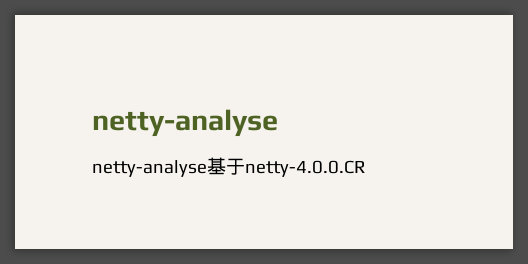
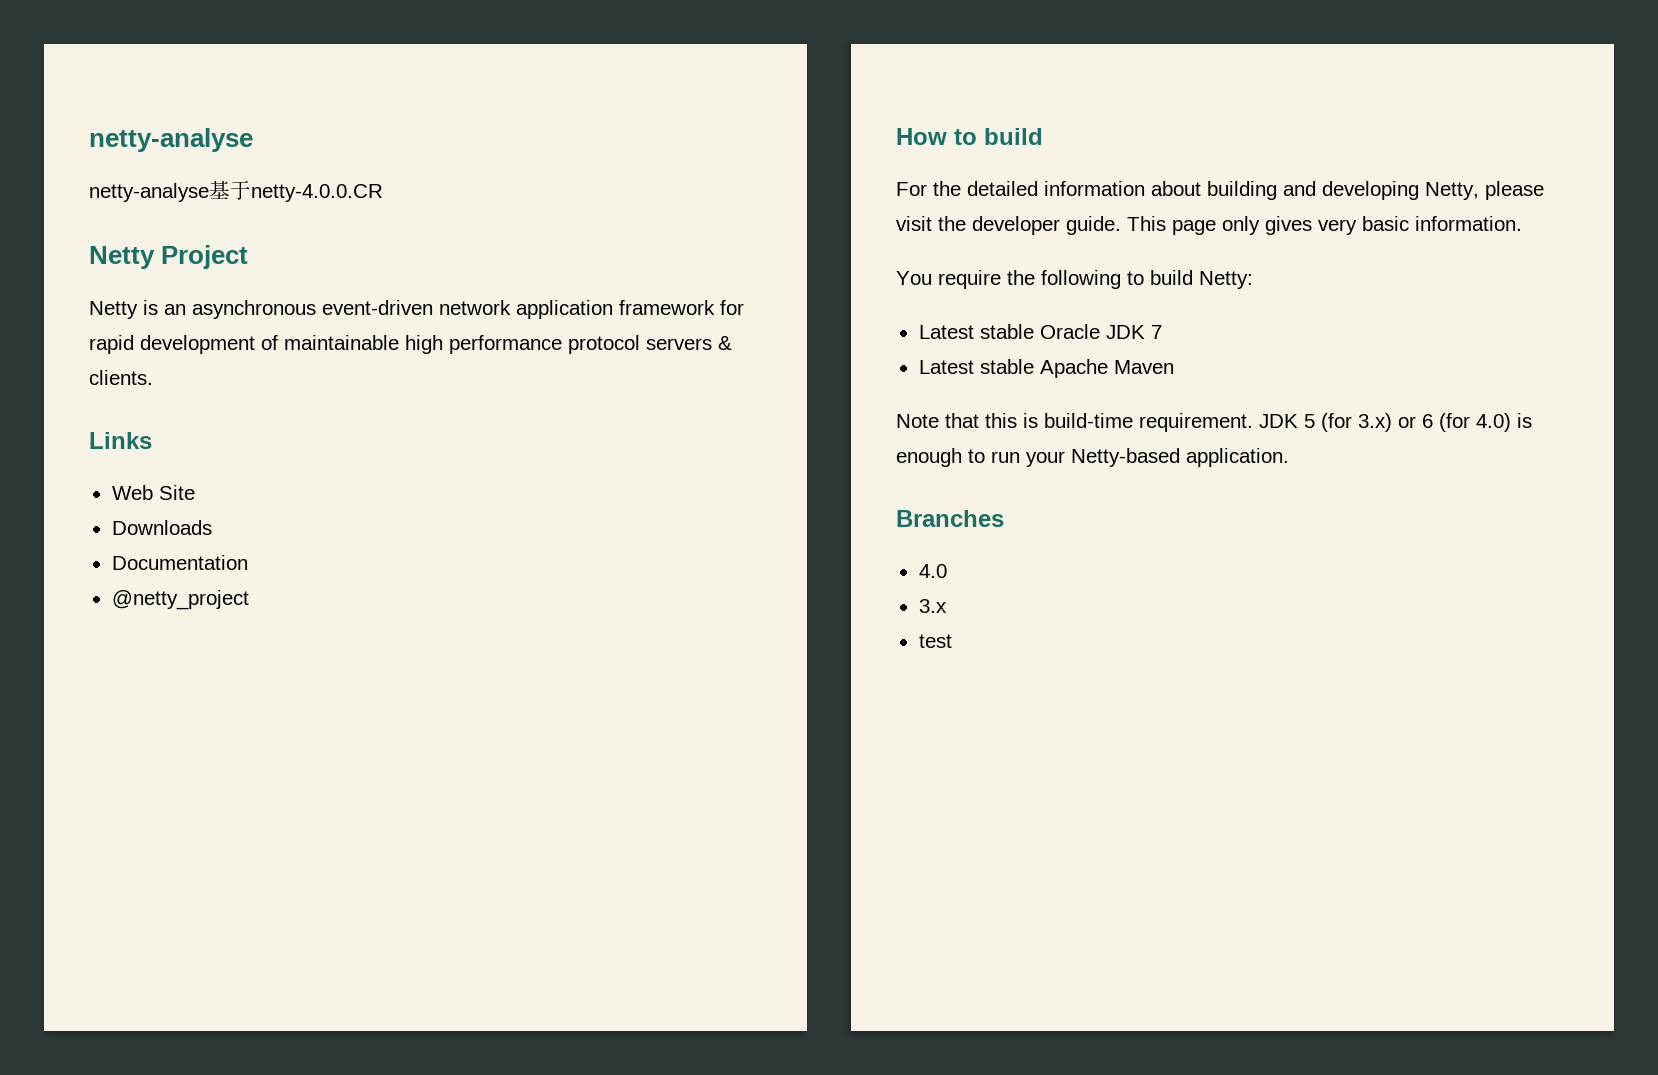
(365, 168) none -> [89,245,249,269] [89,300,744,319] [89,335,732,354] [89,370,153,385] [89,432,152,449] [111,485,195,500] [111,520,212,535] [111,555,248,570] [111,590,249,610] [896,128,1043,145] [896,181,1544,200] [896,216,1522,235] [896,270,1253,289] [918,324,1162,339] [918,359,1174,378] [896,413,1532,432] [896,448,1289,467] [896,510,1004,527] [918,564,947,578] [918,599,947,613] [918,634,952,648] // Netty Project // Netty is an asynchronous event-driven network application framework for rapid development of maintainable high performance protocol servers & clients. // Links // Web Site // Downloads // Documentation // @netty_project // How to build // For the detailed information about building and developing Netty, please visit the developer guide. This page only gives very basic information. // You require the following to build Netty: // Latest stable Oracle JDK 7 // Latest stable Apache Maven // Note that this is build-time requirement. JDK 5 (for 3.x) or 6 (for 4.0) is enough to run your Netty-based application. // Branches // 4.0 // 3.x // test

